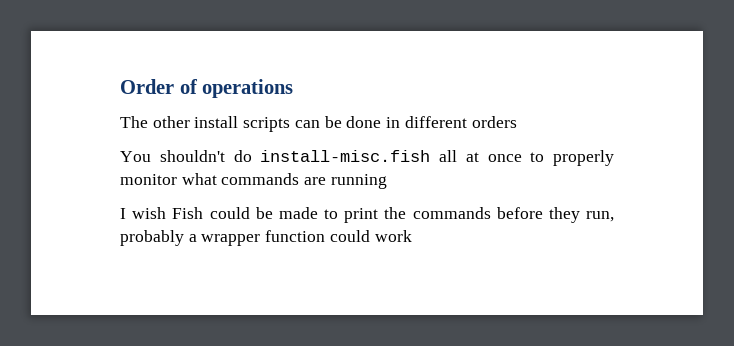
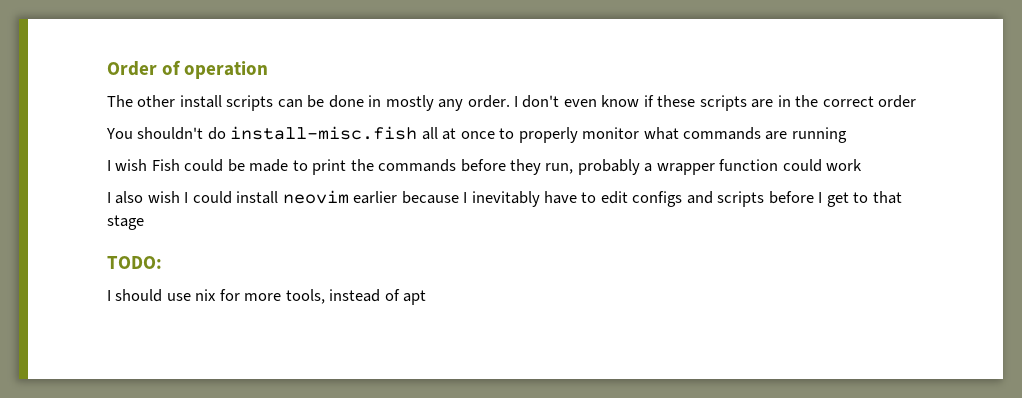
[202,79,294,98] operations -> [184,61,269,79] operation
[404,116,517,128] different orders -> [385,95,917,111] mostly any order. I don't even know if these scripts are in the correct order
(412, 236) none -> [107,190,902,207] [107,215,144,230] [107,256,162,269] [107,289,427,305] // I also wish I could install neovim earlier because I inevitably have to edit configs and scripts before I get to that stage // TODO: // I should use nix for more tools, instead of apt

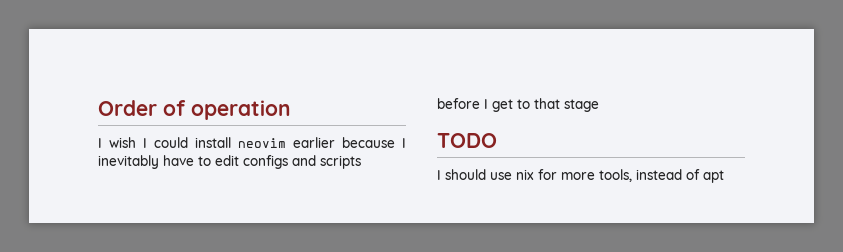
[107,95,917,111] [106,126,847,143] [107,159,863,175] [107,191,144,204] The other install scripts can be done in mostly any order. I don't even know if these scripts are in the correct order // You shouldn't do install-misc.fish all at once to properly monitor what commands are running // I wish Fish could be made to print the commands before they run, probably a wrapper function could work // I also -> [98,138,102,148] I
[107,256,162,269] TODO: -> [437,133,497,148] TODO

